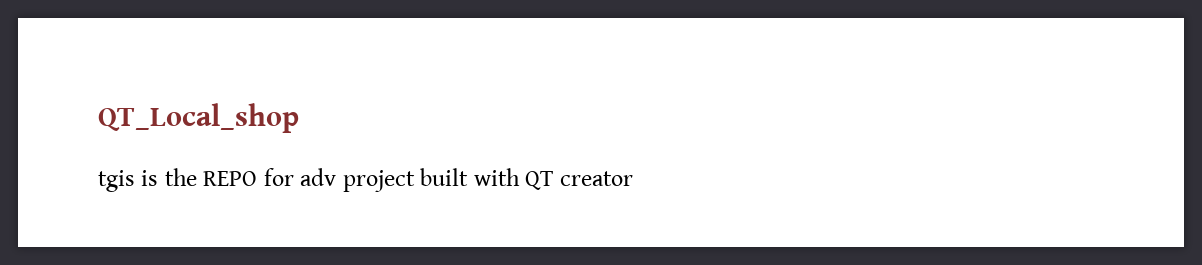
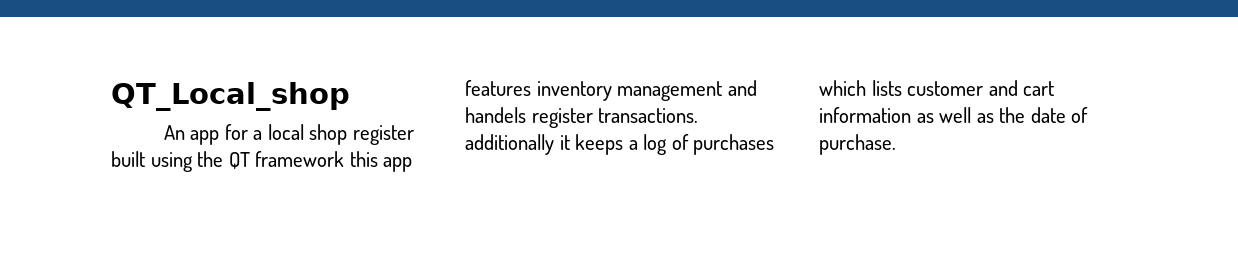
[98,168,633,192] tgis is the REPO for adv project built with QT creator -> [163,124,414,145] [111,151,413,172] [465,80,757,101] [465,107,699,128] [465,134,775,155] [819,80,1055,96] [819,107,1089,123] [819,134,896,155] An app for a local shop register built using the QT framework this app features inventory management and handels register transactions. additionally it keeps a log of purchases which lists customer and cart information as well as the date of purchase.

